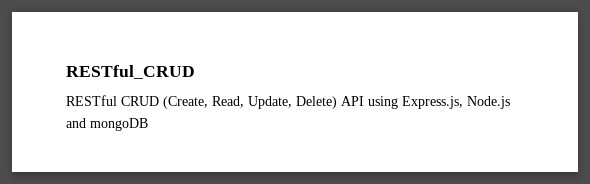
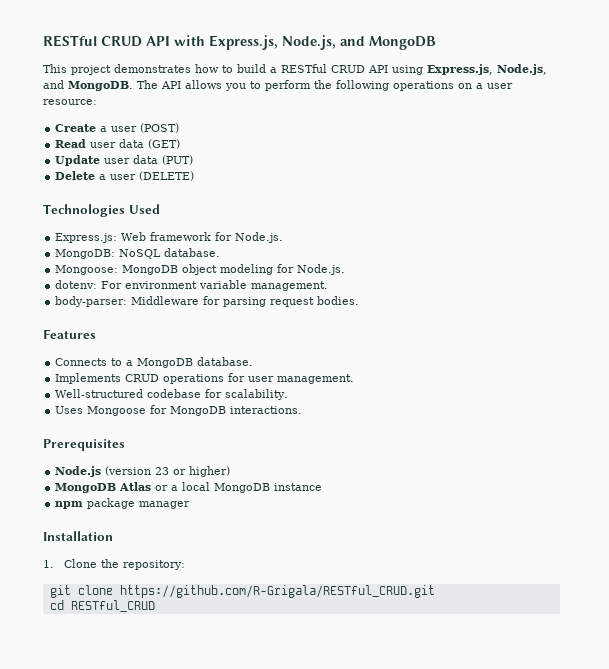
[66,65,195,79] [66,95,510,109] [66,118,148,131] RESTful_CRUD // RESTful CRUD (Create, Read, Update, Delete) API using Express.js, Node.js and mongoDB -> [43,35,436,50] [43,64,547,75] [43,80,513,91] [43,99,97,105] [55,123,180,133] [55,139,181,149] [55,155,194,166] [55,171,195,181] [43,204,160,217] [55,232,284,243] [55,248,221,259] [55,264,346,275] [55,280,329,291] [55,296,360,307] [43,329,96,339] [55,357,254,368] [55,373,355,384] [55,389,289,400] [55,405,303,416] [43,439,125,451] [55,466,231,477] [55,482,323,493] [55,498,191,509] [43,531,113,541] [43,559,185,570] [49,585,435,598] [49,600,155,612] RESTful CRUD API with Express.js, Node.js, and MongoDB // This project demonstrates how to build a RESTful CRUD API using Express.js, Node.js, and MongoDB. The API allows you to perform the following operations on a user resource: // Create a user (POST) // Read user data (GET) // Update user data (PUT) // Delete a user (DELETE) // Technologies Used // Express.js: Web framework for Node.js. // MongoDB: NoSQL database. // Mongoose: MongoDB object modeling for Node.js. // dotenv: For environment variable management. // body-parser: Middleware for parsing request bodies. // Features // Connects to a MongoDB database. // Implements CRUD operations for user management. // Well-structured codebase for scalability. // Uses Mongoose for MongoDB interactions. // Prerequisites // Node.js (version 23 or higher) // MongoDB Atlas or a local MongoDB instance // npm package manager // Installation // 1. Clone the repository: // git clone https://github.com/R-Grigala/RESTful_CRUD.git // cd RESTful_CRUD

